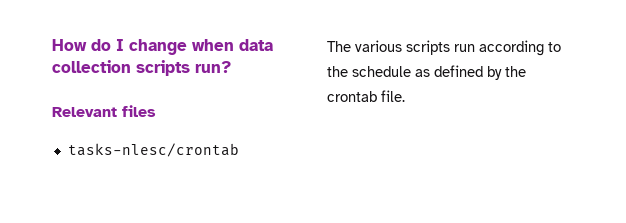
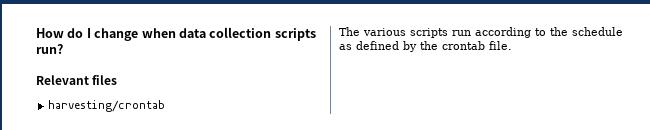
[67,143,239,157] tasks-nlesc/crontab -> [48,100,166,112] harvesting/crontab

